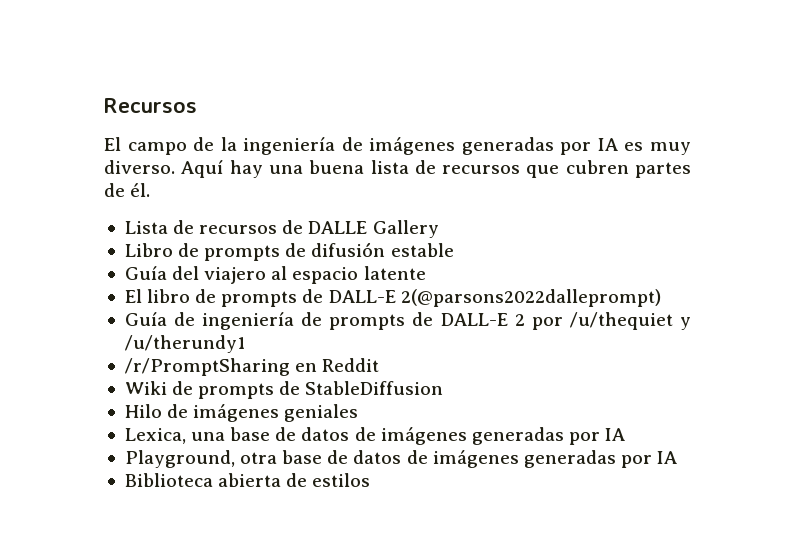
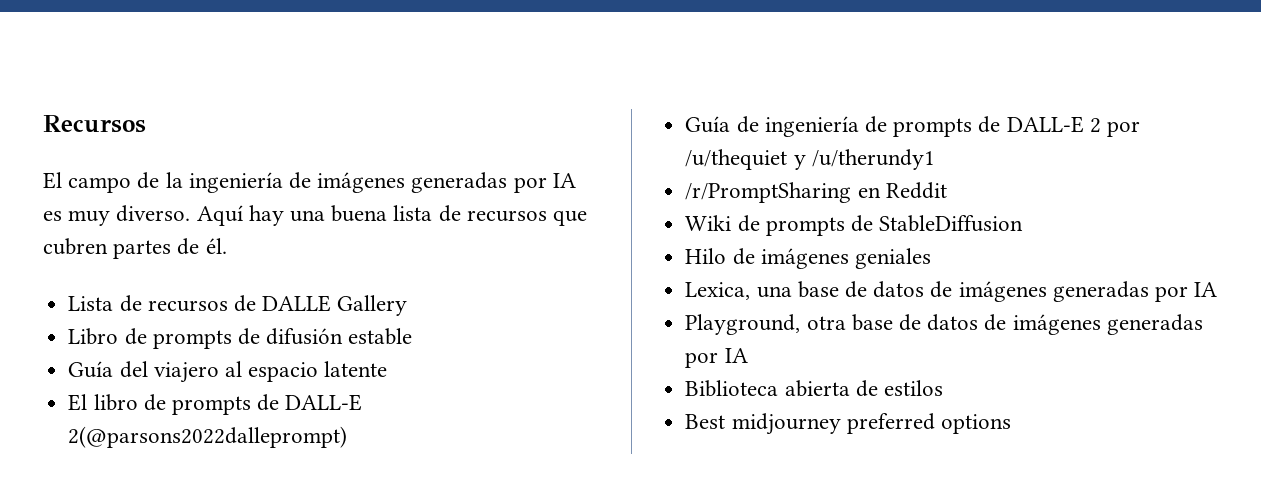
(371, 480) none -> [685,413,1011,435] // Best midjourney preferred options

